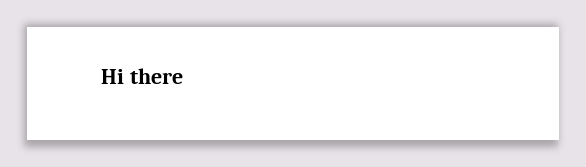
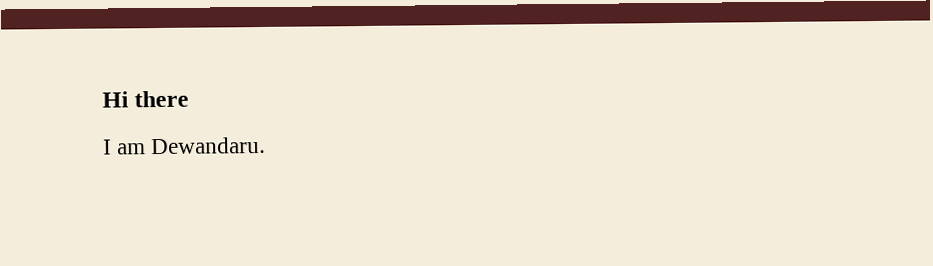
(183, 76) none -> [103,136,267,155] // I am Dewandaru.

